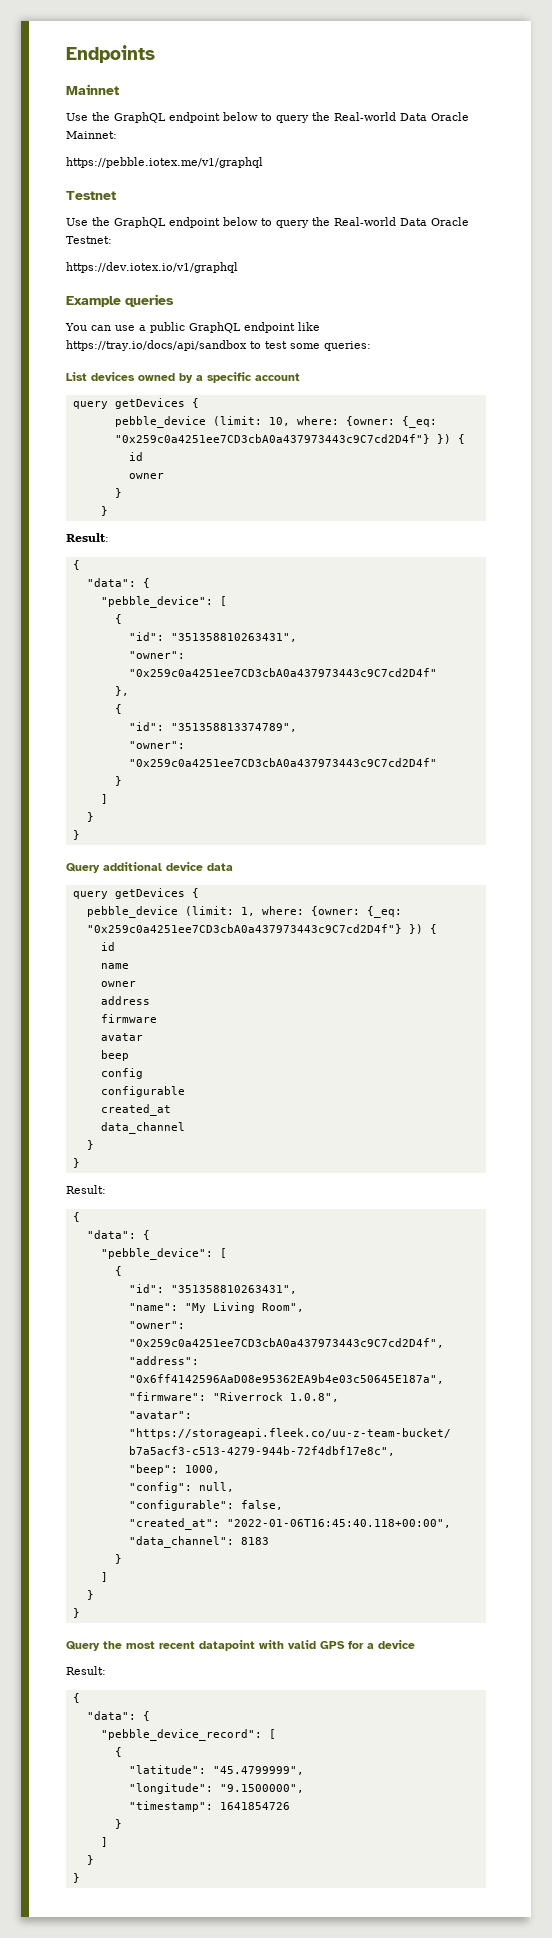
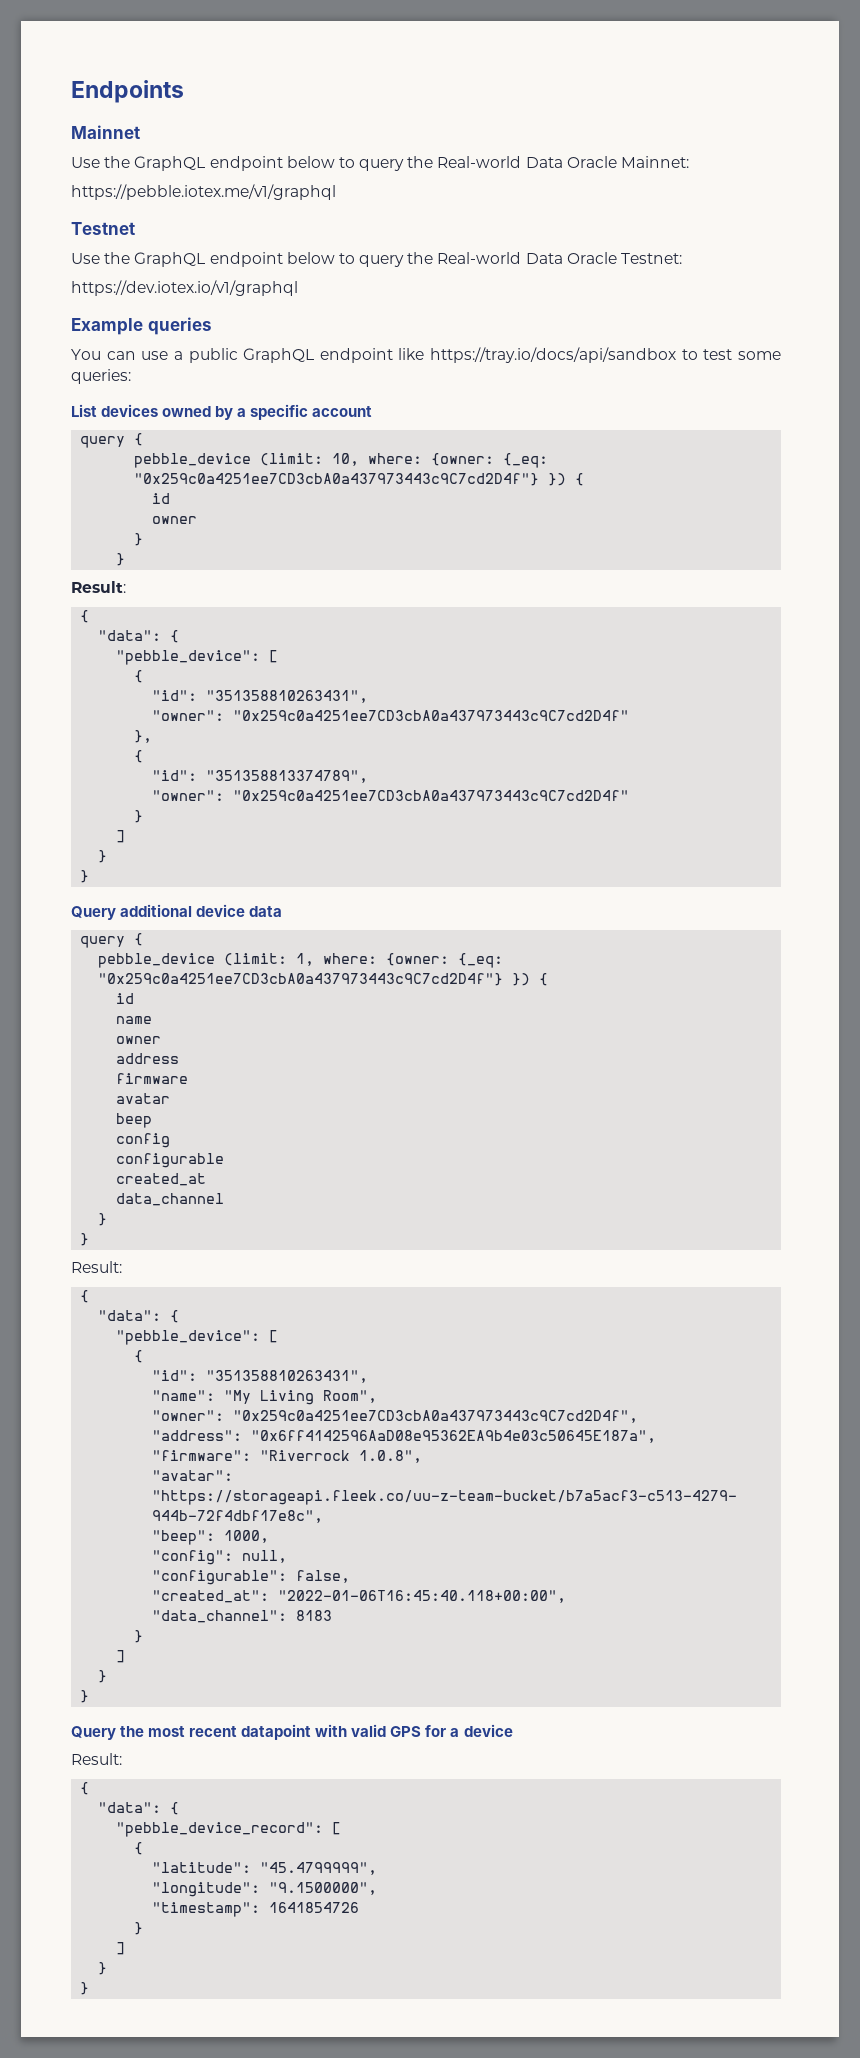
[114,398,185,409] getDevices -> (126, 442) none
[114,888,185,899] getDevices -> (126, 942) none

